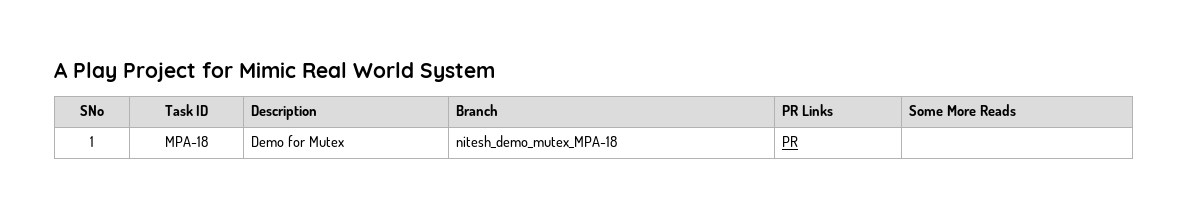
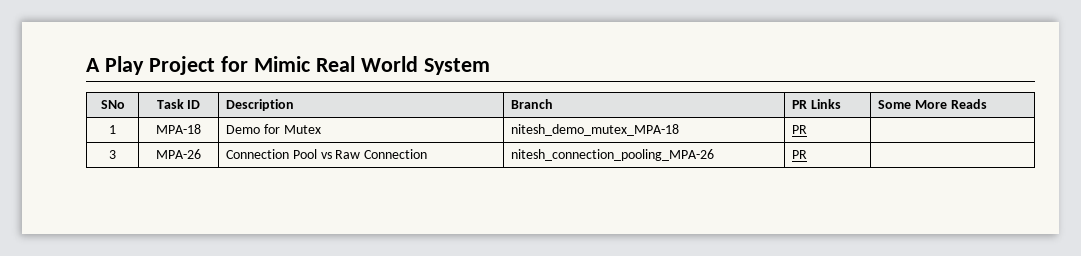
(799, 141) none -> [109,150,116,159] [156,149,201,159] [226,149,428,159] [511,149,715,161] [792,150,808,159] // 3 | MPA-26 | Connection Pool vs Raw Connection | nitesh_connection_pooling_MPA-26 | PR |

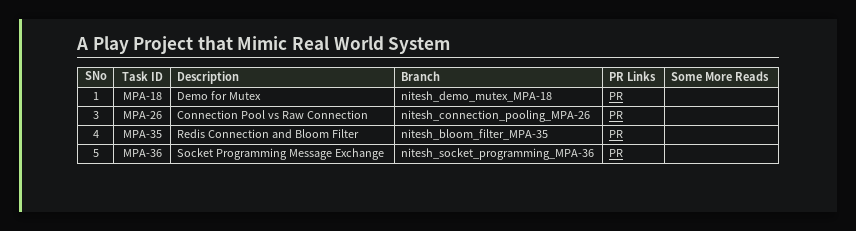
[220,56,248,72] for -> [197,36,233,50] that
(808, 154) none -> [92,130,99,138] [122,130,162,138] [176,129,359,138] [400,129,548,140] [608,130,623,138] [92,149,99,157] [122,149,162,157] [176,148,384,160] [400,148,594,160] [608,149,623,157] // 4 | MPA-35 | Redis Connection and Bloom Filter | nitesh_bloom_filter_MPA-35 | PR | // 5 | MPA-36 | Socket Programming Message Exchange | nitesh_socket_programming_MPA-36 | PR |

